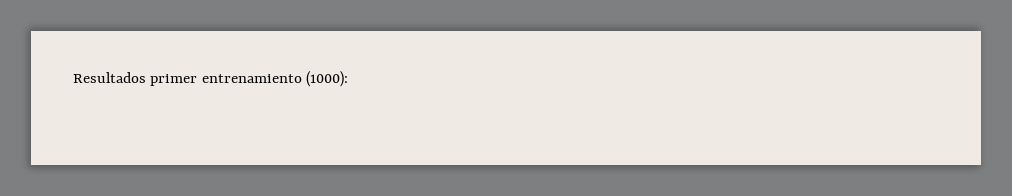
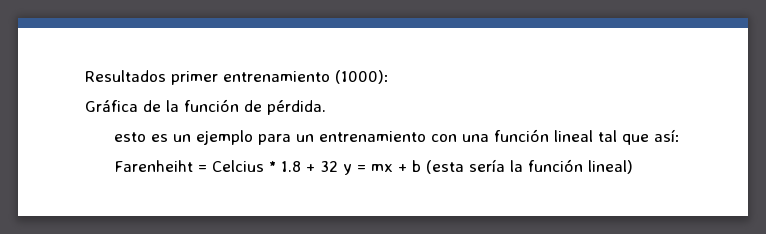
(349, 79) none -> [85,99,326,115] [113,129,680,145] [113,159,633,175] // Gráfica de la función de pérdida. // esto es un ejemplo para un entrenamiento con una función lineal tal que así: // Farenheiht = Celcius * 1.8 + 32 y = mx + b (esta sería la función lineal)

